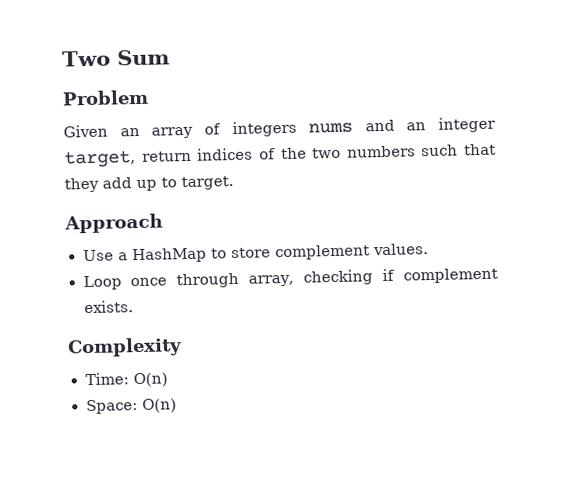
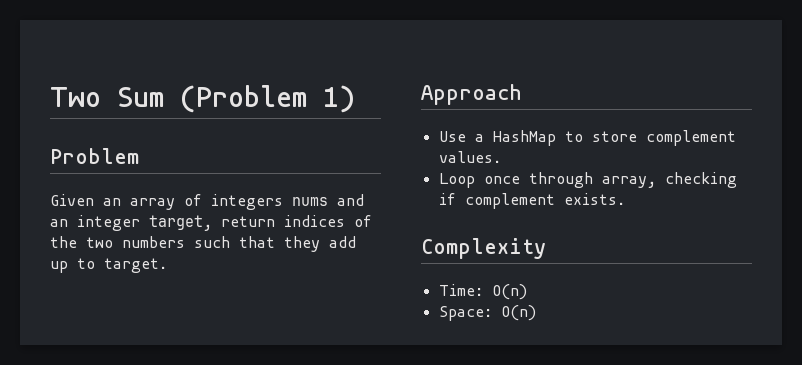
(170, 57) none -> [180,85,355,113] (Problem 1)

